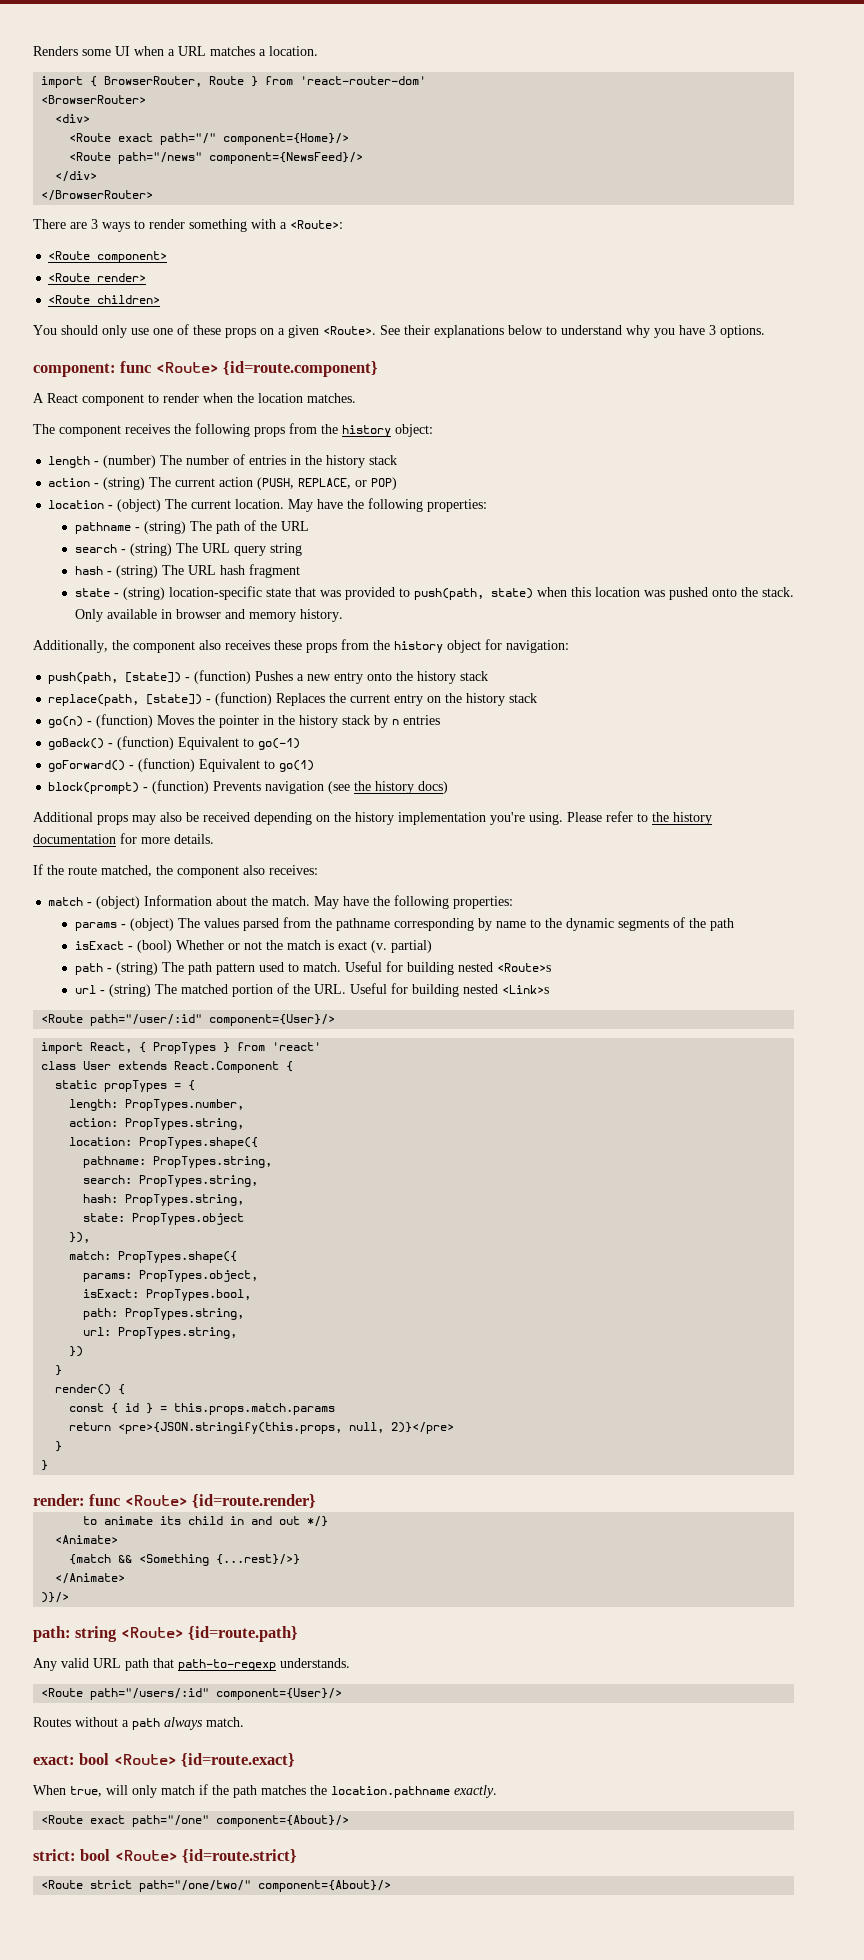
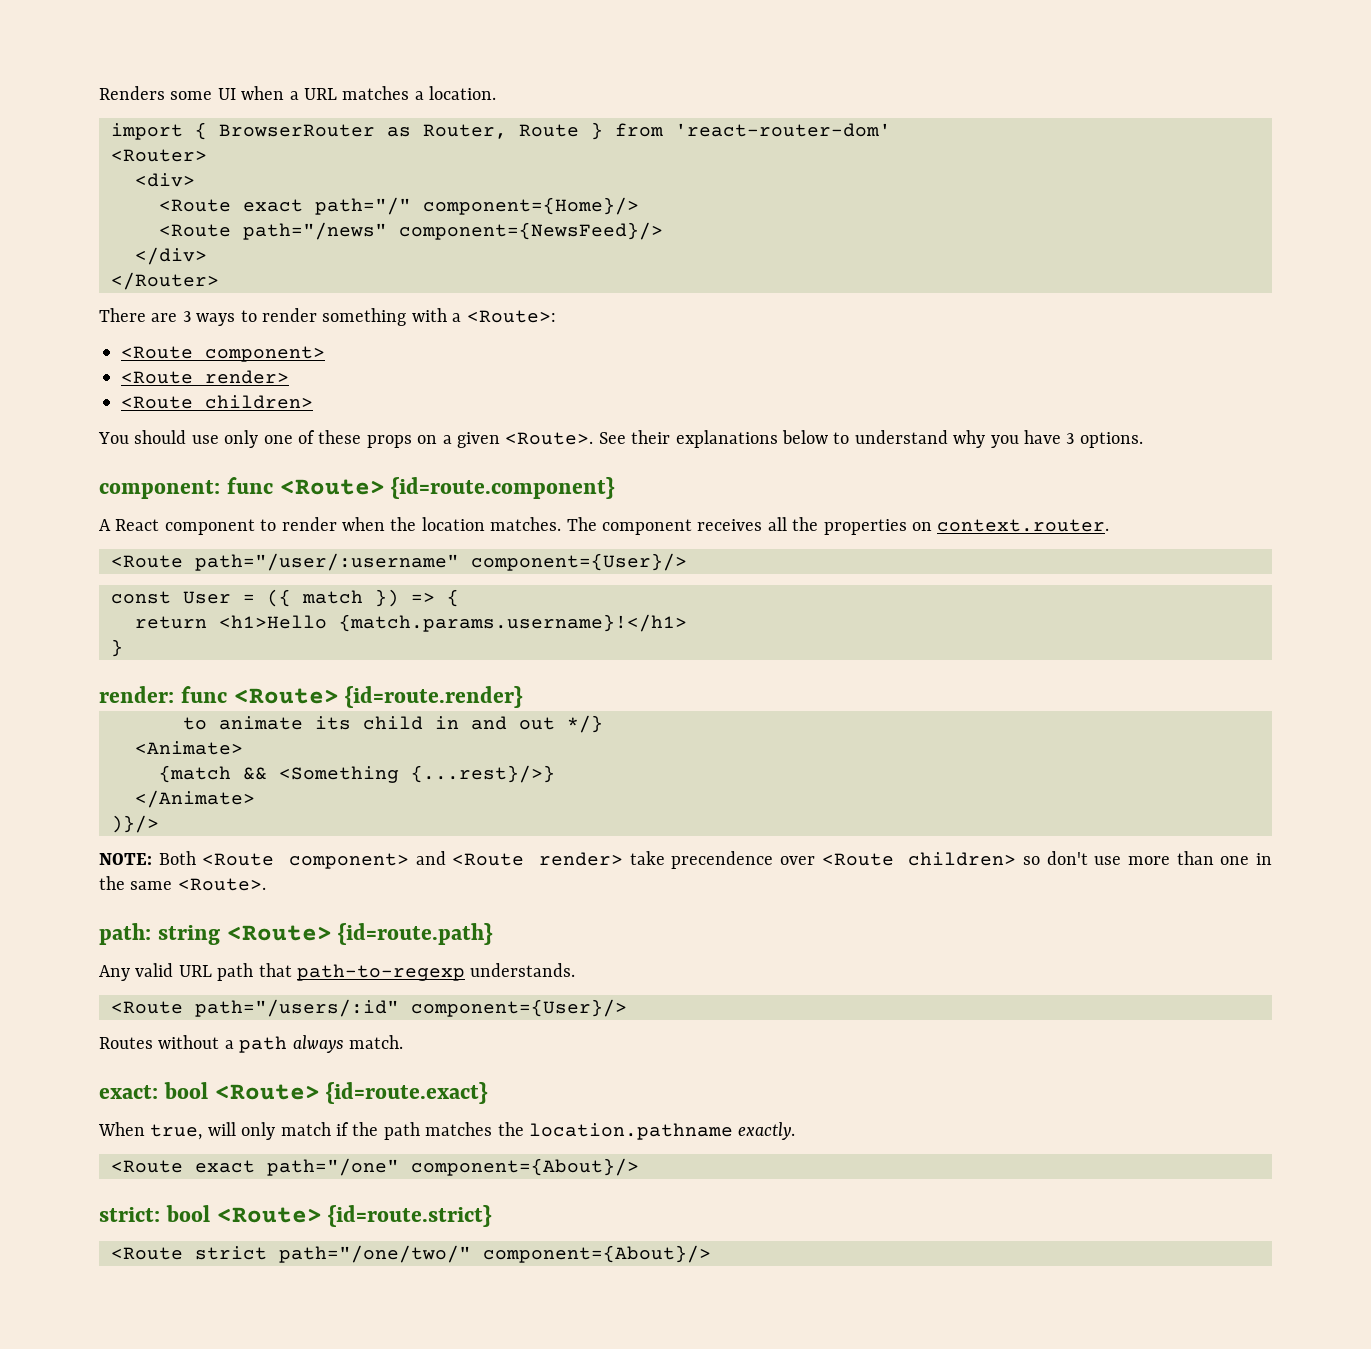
[104,76,203,87] BrowserRouter, -> [219,124,507,139] BrowserRouter as Router,
[41,95,147,104] <BrowserRouter> -> [111,149,207,162] <Router>
[41,190,154,201] </BrowserRouter> -> [111,272,219,290] </Router>
[102,325,149,338] only use -> [191,430,259,448] use only
(356, 398) // -> (562, 524) none
[174,423,433,437] [48,454,398,468] [48,477,398,490] [48,498,488,512] [74,520,309,534] [74,543,302,556] [74,564,300,578] [74,586,794,600] [74,609,343,622] [33,639,569,653] [48,670,489,684] [48,692,538,706] [48,714,441,728] [48,736,301,750] [48,758,315,772] [48,780,449,794] [33,811,712,825] [33,833,214,844] [33,864,318,878] [48,895,514,909] [74,917,734,931] [74,940,432,953] [74,961,551,975] [74,983,549,997] [41,1014,336,1026] [41,1042,322,1054] [41,1061,294,1073] [55,1080,196,1092] [69,1099,245,1111] [69,1118,245,1130] [69,1137,259,1149] [83,1156,273,1168] [83,1175,259,1187] [83,1194,245,1206] [83,1213,245,1225] [69,1232,91,1243] [69,1251,238,1263] [83,1270,259,1282] [83,1289,252,1301] [83,1308,245,1320] [83,1327,238,1339] [69,1346,84,1357] [55,1365,63,1376] [55,1384,126,1395] [69,1403,336,1415] [69,1422,455,1434] [55,1441,63,1452] the following props from the history object: // length - (number) The number of entries in the history stack // action - (string) The current action (PUSH, REPLACE, or POP) // location - (object) The current location. May have the following properties: // pathname - (string) The path of the URL // search - (string) The URL query string // hash - (string) The URL hash fragment // state - (string) location-specific state that was provided to push(path, state) when this location was pushed onto the stack. Only available in browser and memory history. // Additionally, the component also receives these props from the history object for navigation: // push(path, [state]) - (function) Pushes a new entry onto the history stack // replace(path, [state]) - (function) Replaces the current entry on the history stack // go(n) - (function) Moves the pointer in the history stack by n entries // goBack() - (function) Equivalent to go(-1) // goForward() - (function) Equivalent to go(1) // block(prompt) - (function) Prevents navigation (see the history docs) // Additional props may also be received depending on the history implementation you're using. Please refer to the history documentation for more details. // If the route matched, the component also receives: // match - (object) Information about the match. May have the following properties: // params - (object) The values parsed from the pathname corresponding by name to the dynamic segments of the path // isExact - (bool) Whether or not the match is exact (v. partial) // path - (string) The path pattern used to match. Useful for building nested <Route>s // url - (string) The matched portion of the URL. Useful for building nested <Link>s // <Route path="/user/:id" component={User}/> // import React, { PropTypes } from 'react' // class User extends React.Component { // static propTypes = { // length: PropTypes.number, // action: PropTypes.string, // location: PropTypes.shape({ // pathname: PropTypes.string, // search: PropTypes.string, // hash: PropTypes.string, // state: PropTypes.object // }), // match: PropTypes.shape({ // params: PropTypes.object, // isExact: PropTypes.bool, // path: PropTypes.string, // url: PropTypes.string, // }) // } // render() { // const { id } = this.props.match.params // return <pre>{JSON.stringify(this.props, null, 2)}</pre> // } -> [767,517,1110,535] [111,553,687,571] [111,589,459,607] [135,614,687,632] all the properties on context.router. // <Route path="/user/:username" component={User}/> // const User = ({ match }) => { // return <h1>Hello {match.params.username}!</h1>
(70, 1597) none -> [99,851,1272,869] [99,876,266,891] // NOTE: Both <Route component> and <Route render> take precendence over <Route children> so don't use more than one in the same <Route>.

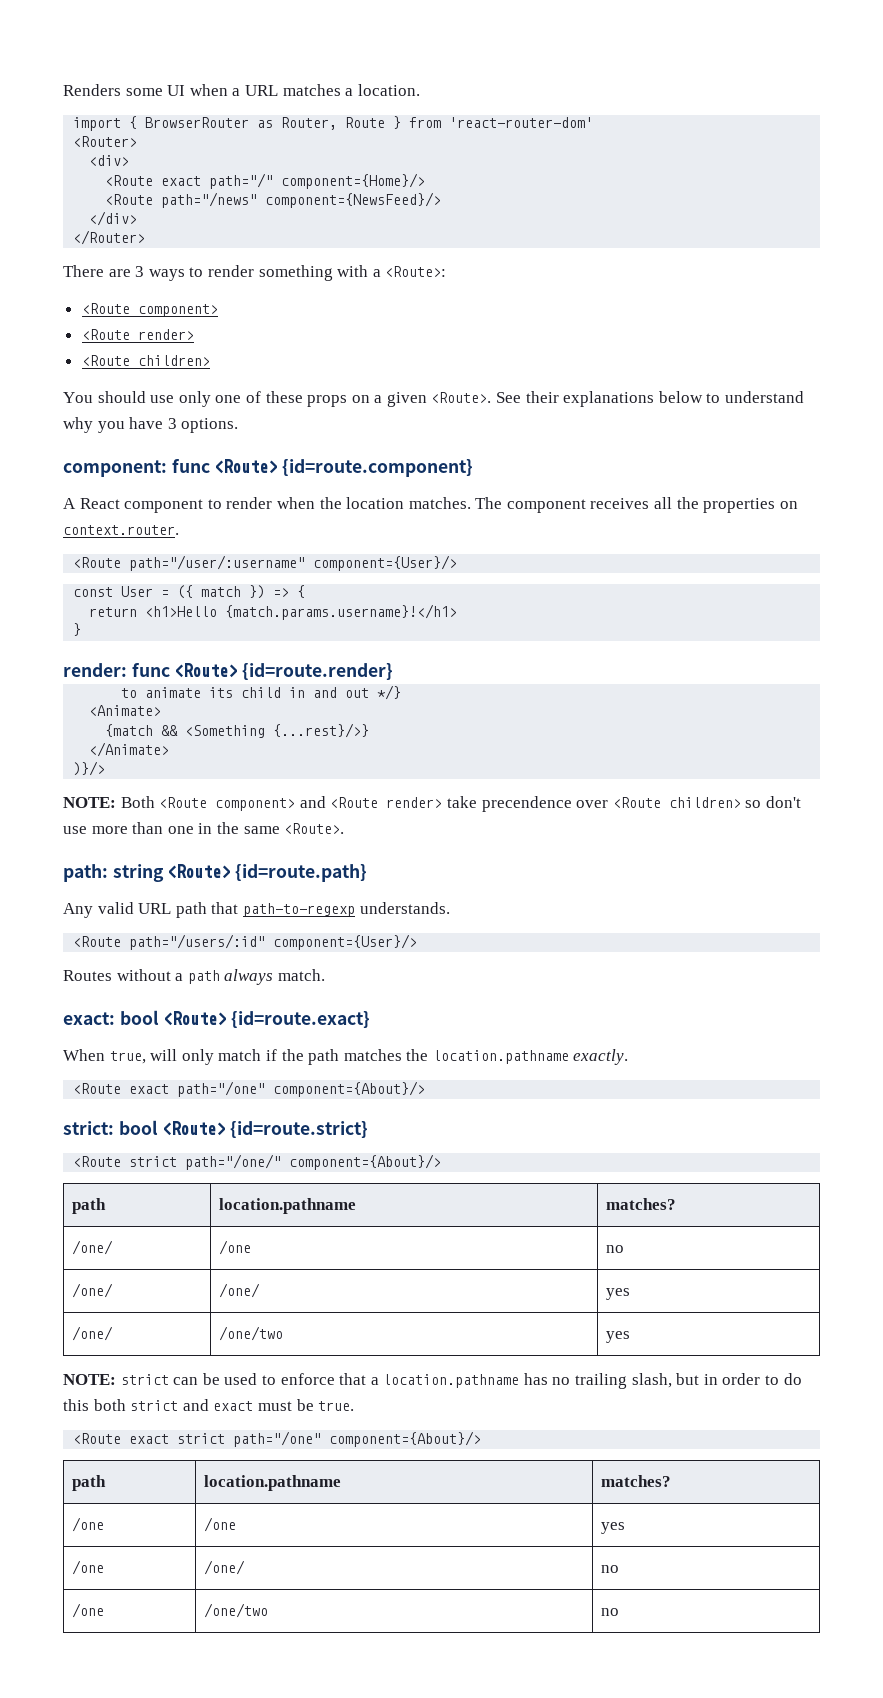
[279,1245,711,1263] path="/one/two/" component={About}/> -> [185,1154,442,1170] [72,1198,107,1214] [219,1198,357,1214] [606,1198,677,1210] [72,1240,114,1255] [219,1240,252,1255] [606,1245,625,1253] [72,1283,114,1298] [219,1283,261,1298] [606,1288,631,1300] [72,1326,114,1341] [219,1326,284,1341] [606,1331,631,1343] [63,1373,802,1389] [63,1399,355,1411] [73,1431,482,1447] [72,1475,107,1491] [204,1475,342,1491] [601,1475,672,1487] [72,1517,105,1532] [204,1517,237,1532] [601,1522,626,1534] [72,1560,105,1575] [204,1560,246,1575] [601,1565,620,1573] [72,1603,105,1618] [204,1603,269,1618] [601,1608,620,1616] path="/one/" component={About}/> // path | location.pathname | matches? // /one/ | /one | no // /one/ | /one/ | yes // /one/ | /one/two | yes // NOTE: strict can be used to enforce that a location.pathname has no trailing slash, but in order to do this both strict and exact must be true. // <Route exact strict path="/one" component={About}/> // path | location.pathname | matches? // /one | /one | yes // /one | /one/ | no // /one | /one/two | no

